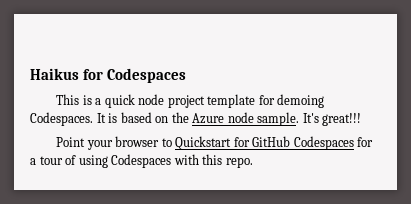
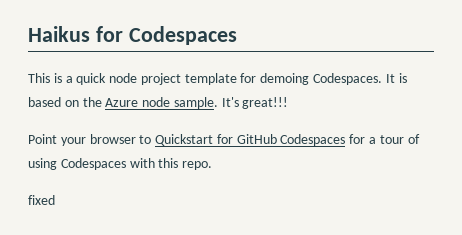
(253, 162) none -> [28,195,55,205] // fixed

